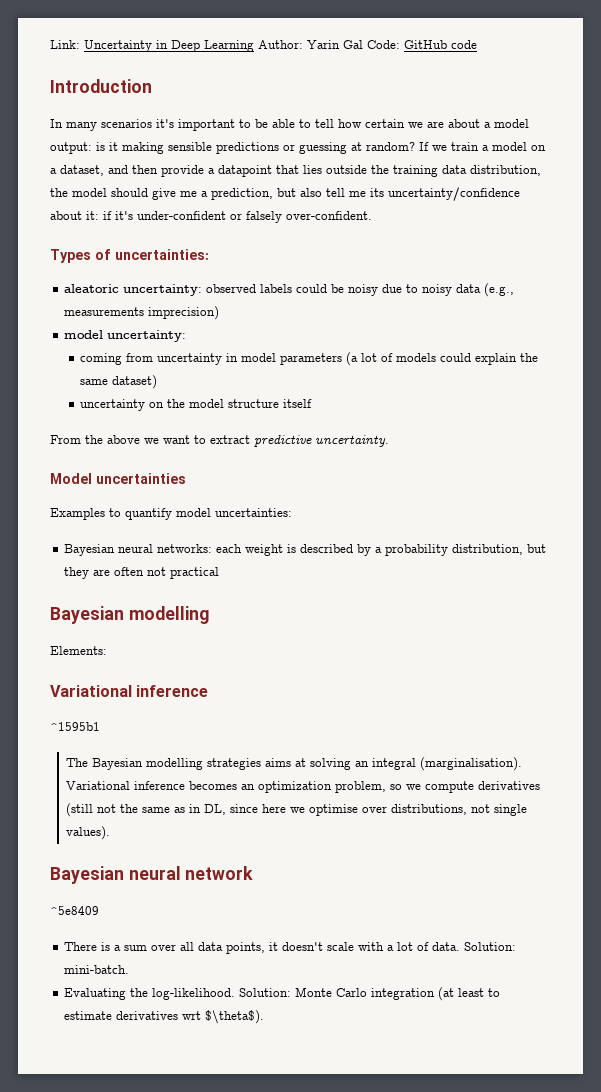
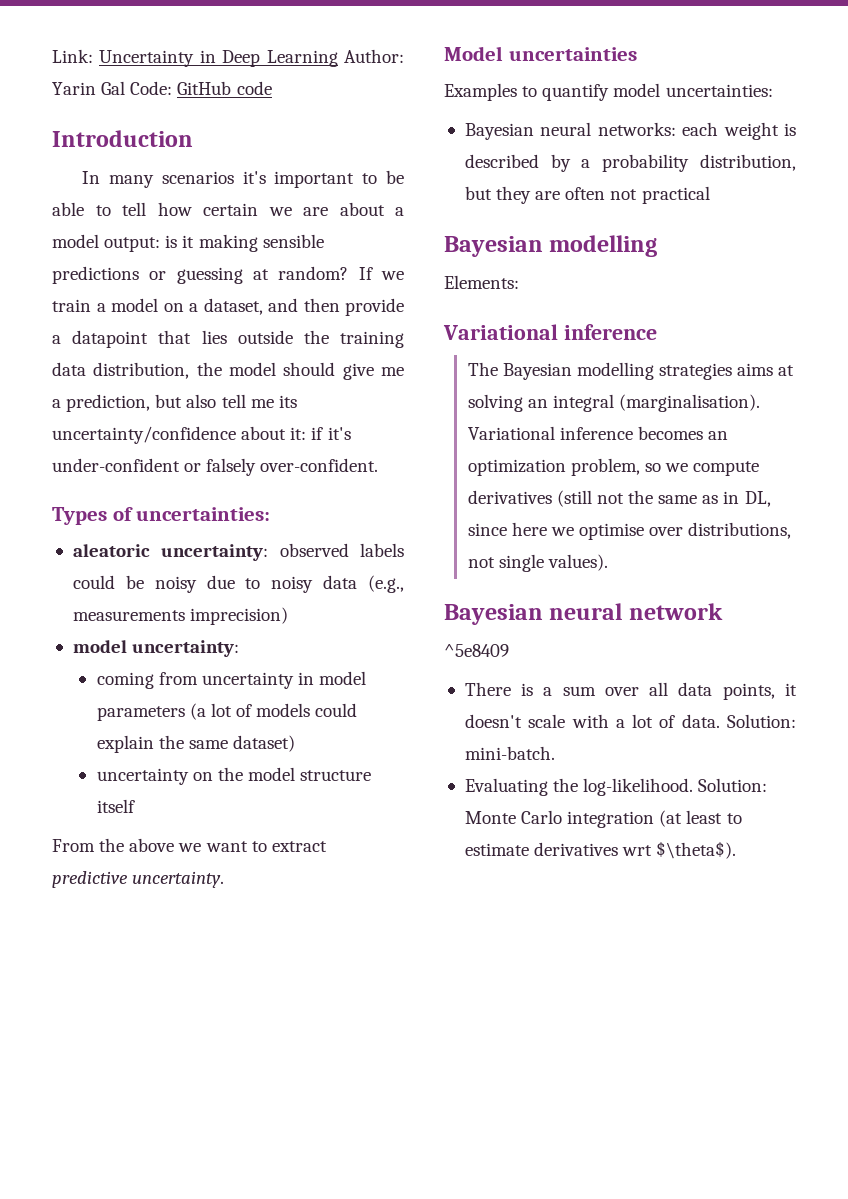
[50,722,100,731] // ^1595b1 -> (657, 332) none

